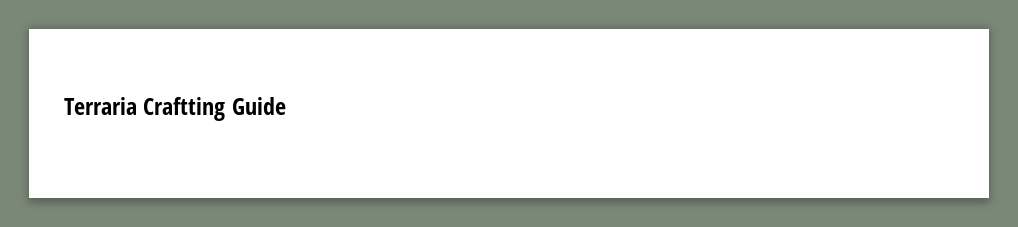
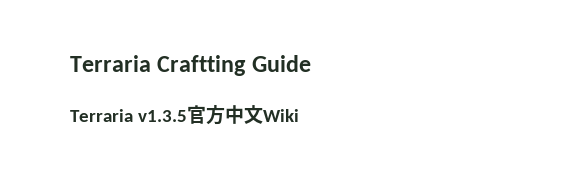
(286, 106) none -> [70,104,300,125] // Terraria v1.3.5官方中文Wiki

